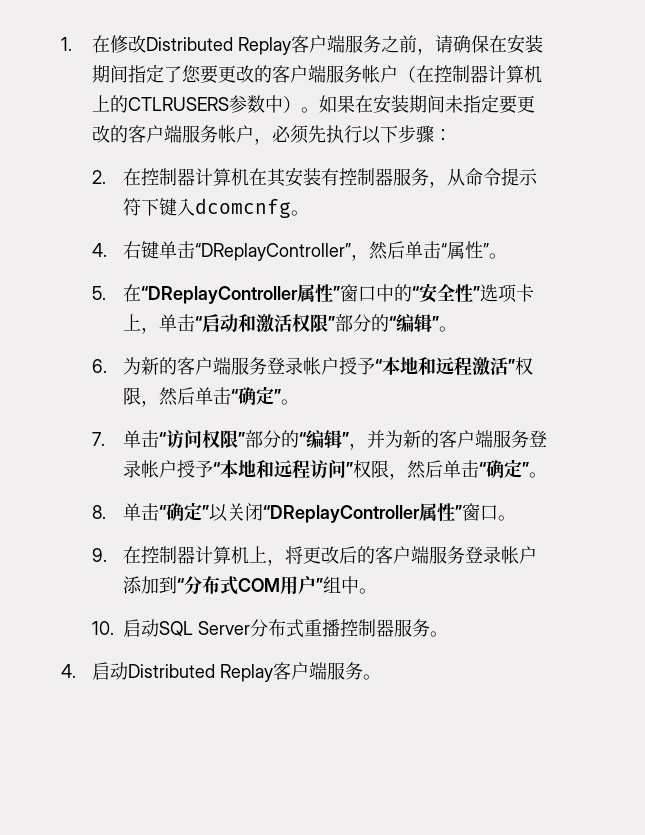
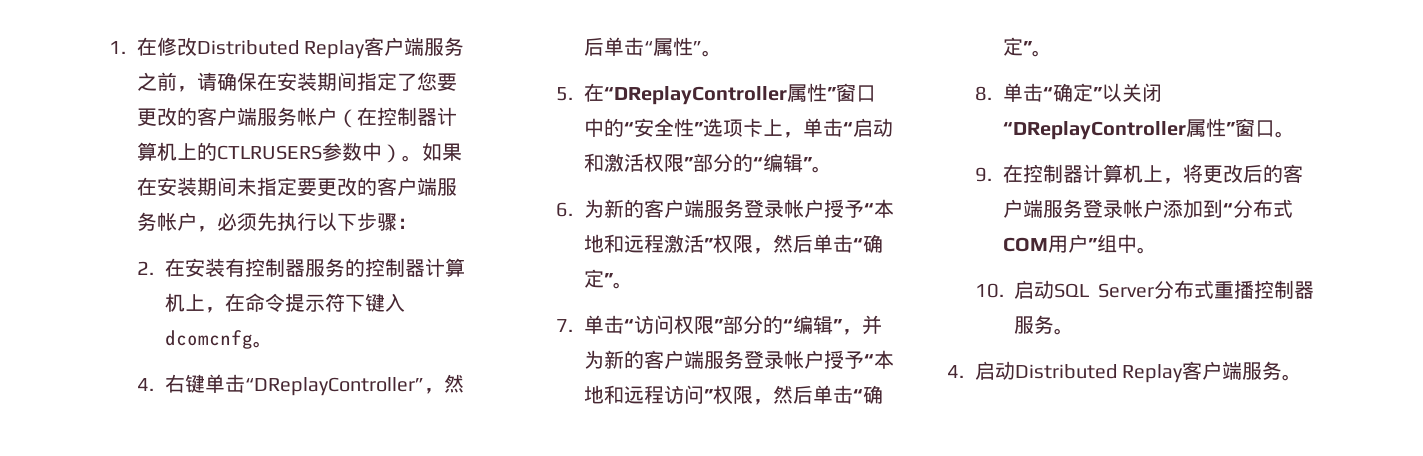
[140,167,465,188] 控制器计算机在其安装有控制器服务，从 -> [185,258,466,277] [165,293,246,313] 安装有控制器服务的控制器计算机上，在

